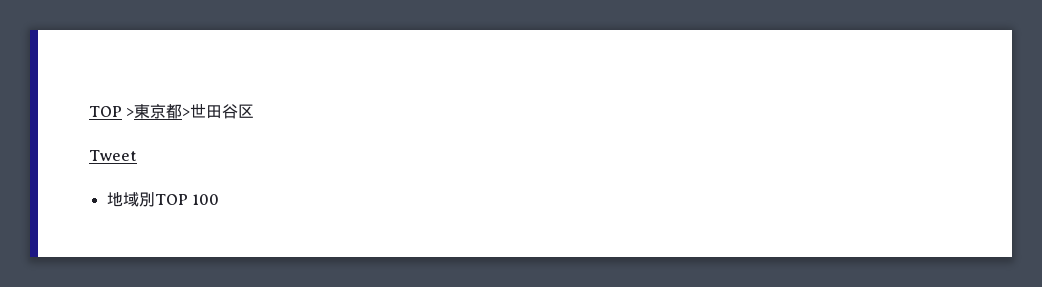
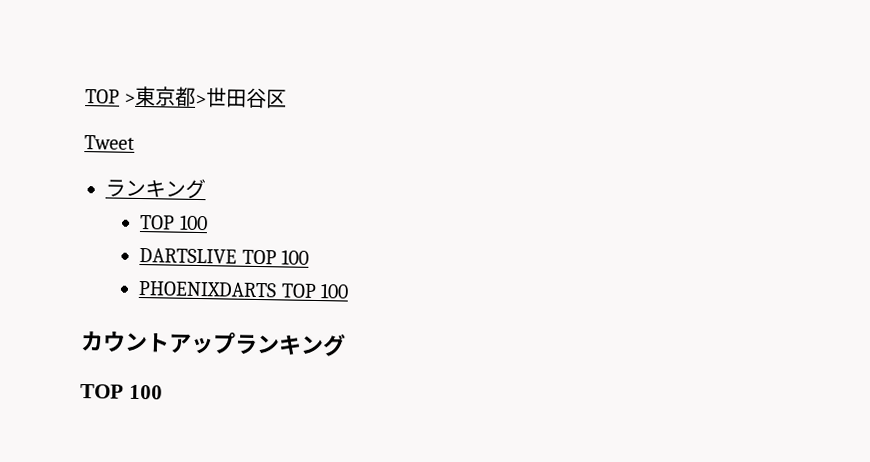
[106,192,219,207] 地域別TOP 100 -> [105,178,206,200] [139,214,208,231] [139,248,310,265] [138,280,350,299] [80,331,346,357] [80,384,163,400] ランキング // TOP 100 // DARTSLIVE TOP 100 // PHOENIXDARTS TOP 100 // カウントアップランキング // TOP 100

